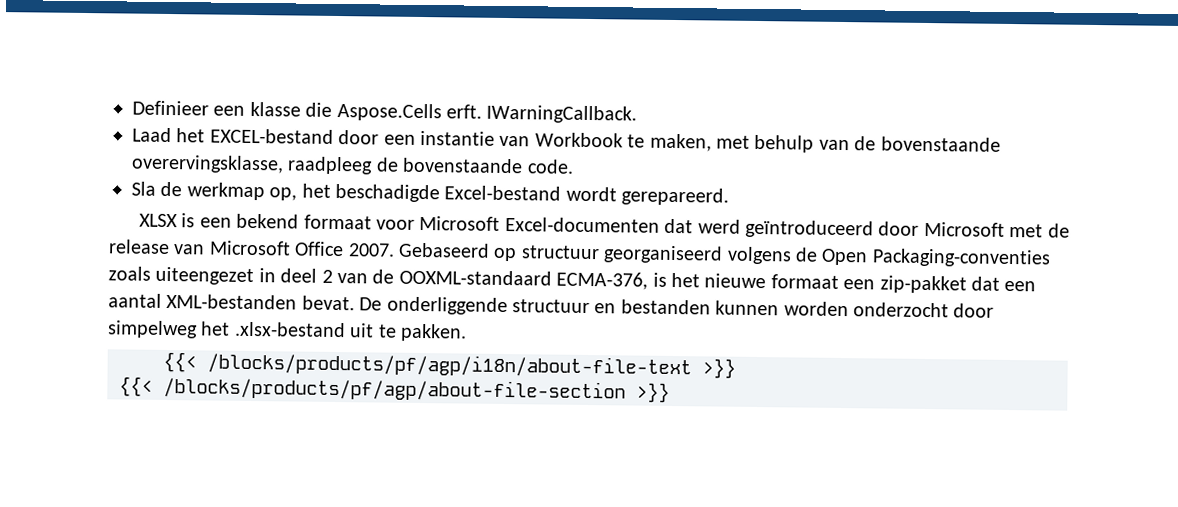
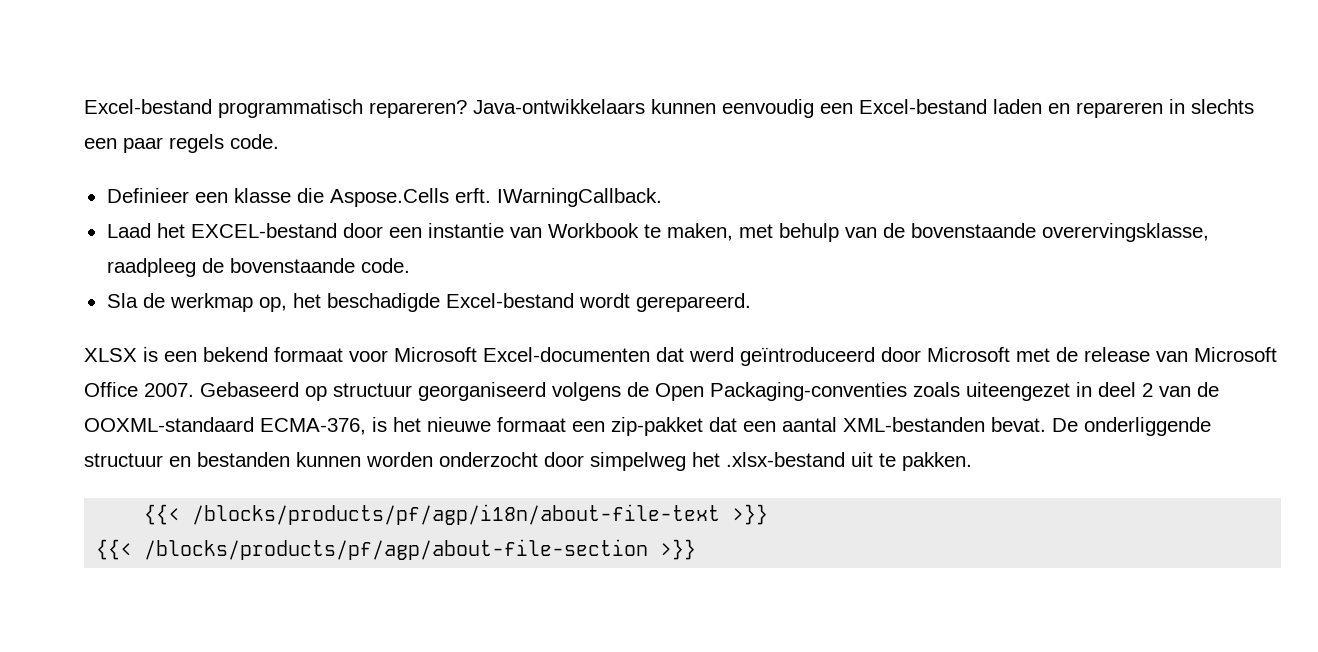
(132, 108) none -> [84,99,1254,118] [84,134,279,153] Excel-bestand programmatisch repareren? Java-ontwikkelaars kunnen eenvoudig een Excel-bestand laden en repareren in slechts een paar regels code. //

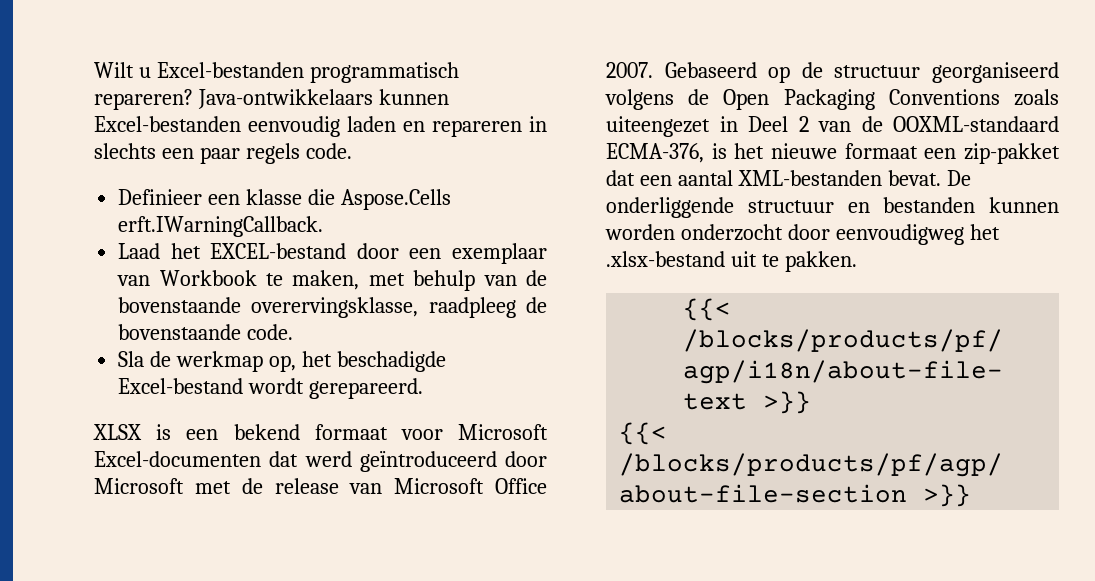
[84,99,212,114] Excel-bestand -> [94,62,304,78] Wilt u Excel-bestanden
[722,99,987,118] eenvoudig een Excel-bestand -> [94,116,340,137] Excel-bestanden eenvoudig
[454,188,662,207] erft. IWarningCallback. -> [118,216,324,237] erft.IWarningCallback.
[427,223,504,238] instantie -> [452,243,547,264] exemplaar
(327, 393) none -> [801,62,823,78] de
[710,382,907,401] Packaging-conventies -> [783,89,1000,110] Packaging Conventions
[1098,382,1136,397] deel -> [748,116,788,132] Deel
[590,452,686,471] simpelweg -> [835,224,964,245] eenvoudigweg

